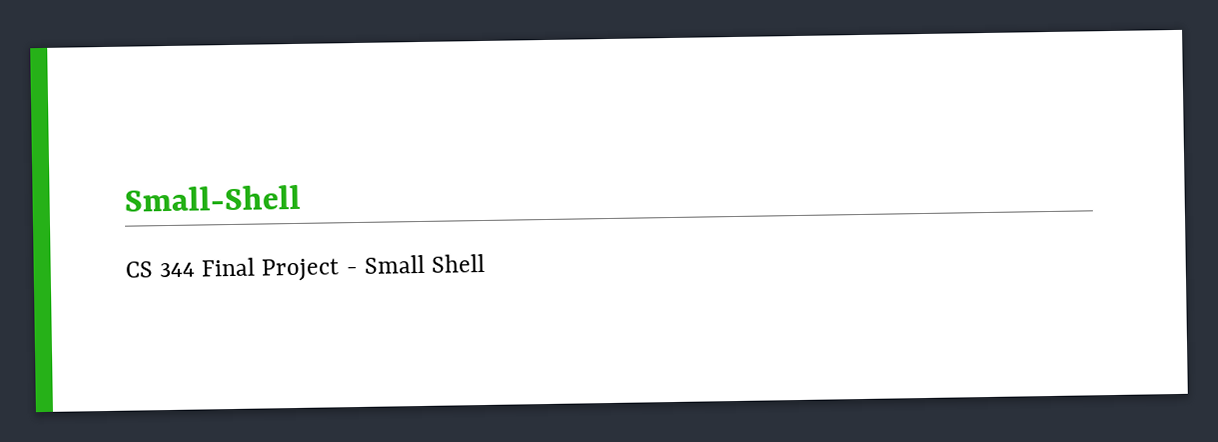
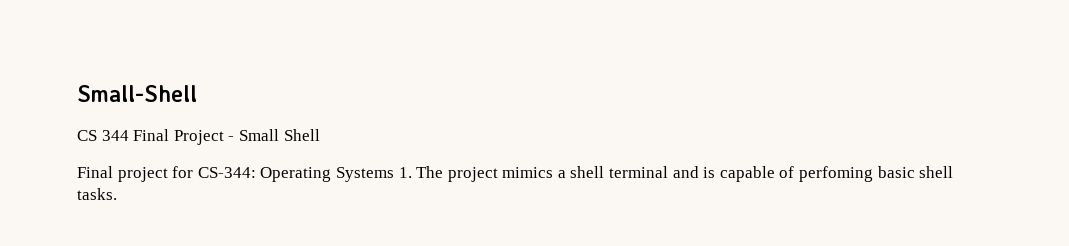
(485, 263) none -> [77,166,954,182] [77,188,117,200] // Final project for CS-344: Operating Systems 1. The project mimics a shell terminal and is capable of perfoming basic shell tasks.

